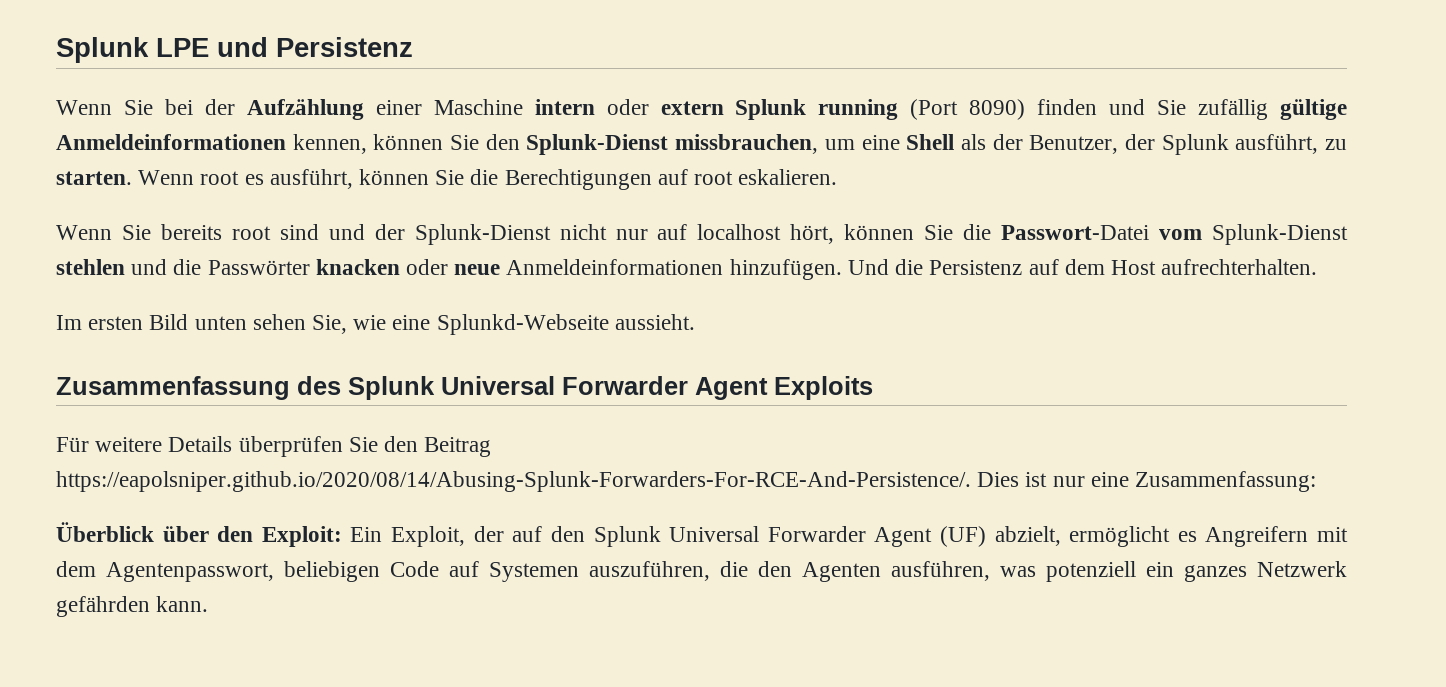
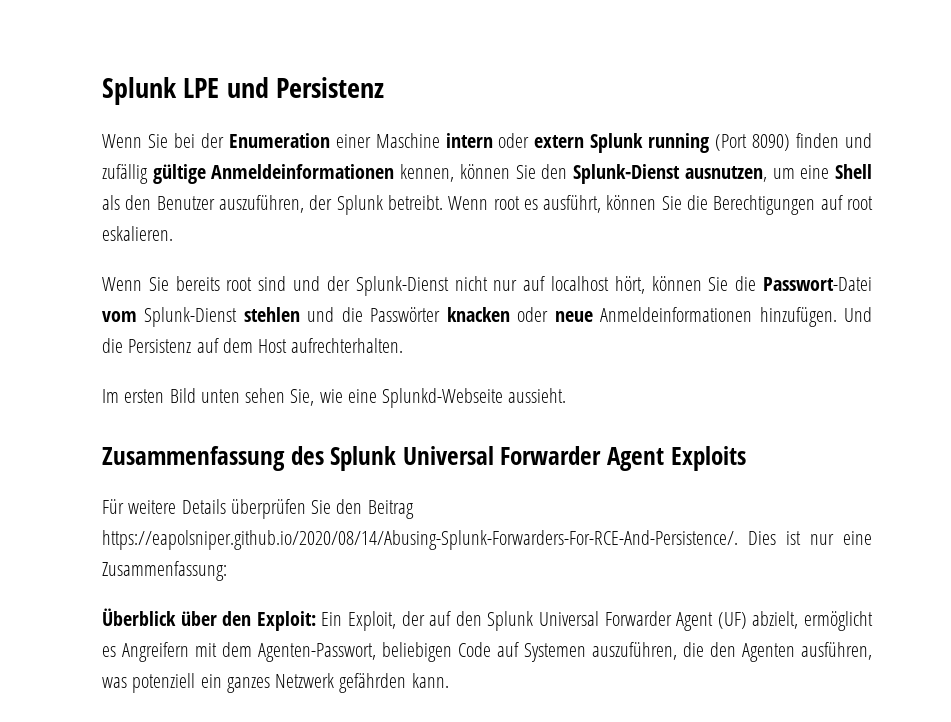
[246,99,364,120] Aufzählung -> [228,133,330,148] Enumeration
[1157,100,1187,115] Sie -> (872, 140) none
[675,134,819,154] missbrauchen, -> [684,166,767,182] ausnutzen,
[992,134,1347,155] [56,171,132,185] der Benutzer, der Splunk ausführt, zu starten. -> [125,195,443,215] den Benutzer auszuführen, der Splunk betreibt.
[106,562,274,582] Agentenpasswort, -> [258,643,376,662] Agenten-Passwort,

